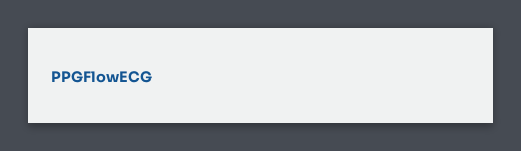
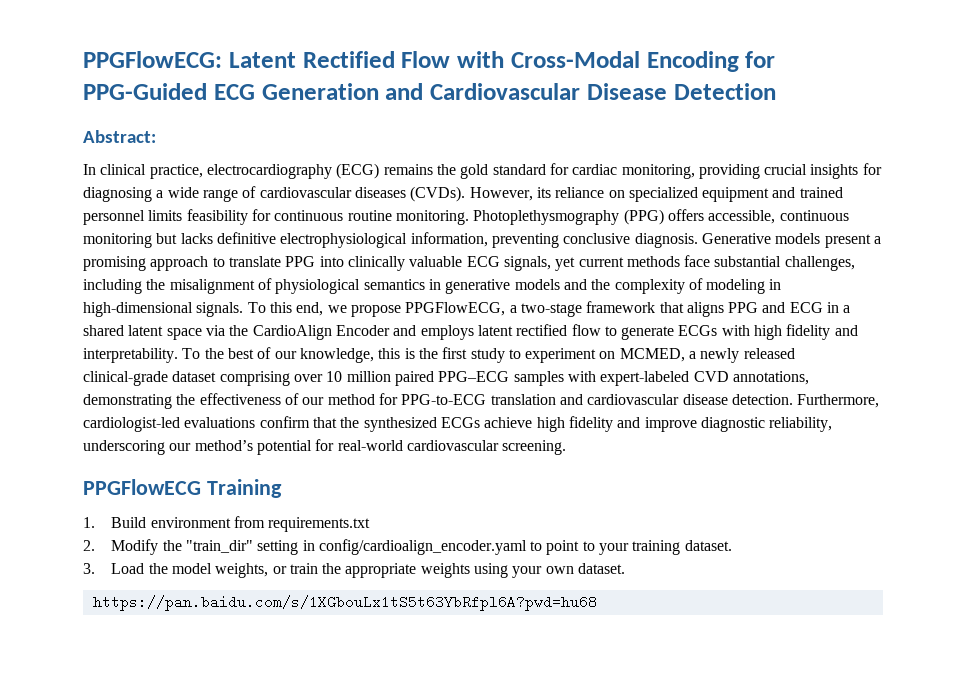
[51,71,152,83] PPGFlowECG -> [83,51,776,72] [83,83,776,100] [83,130,156,143] [83,163,882,179] [83,186,843,202] [83,209,849,225] [83,232,881,248] [83,255,855,271] [83,278,782,294] [83,301,851,317] [83,324,858,340] [83,347,795,363] [83,371,809,386] [83,393,880,409] [83,416,833,432] [83,439,567,455] [83,479,282,498] [83,516,371,532] [83,539,732,555] [83,563,626,578] [92,595,597,611] PPGFlowECG: Latent Rectified Flow with Cross-Modal Encoding for PPG-Guided ECG Generation and Cardiovascular Disease Detection // Abstract: // In clinical practice, electrocardiography (ECG) remains the gold standard for cardiac monitoring, providing crucial insights for diagnosing a wide range of cardiovascular diseases (CVDs). However, its reliance on specialized equipment and trained personnel limits feasibility for continuous routine monitoring. Photoplethysmography (PPG) offers accessible, continuous monitoring but lacks definitive electrophysiological information, preventing conclusive diagnosis. Generative models present a promising approach to translate PPG into clinically valuable ECG signals, yet current methods face substantial challenges, including the misalignment of physiological semantics in generative models and the complexity of modeling in high-dimensional signals. To this end, we propose PPGFlowECG, a two-stage framework that aligns PPG and ECG in a shared latent space via the CardioAlign Encoder and employs latent rectified flow to generate ECGs with high fidelity and interpretability. To the best of our knowledge, this is the first study to experiment on MCMED, a newly released clinical-grade dataset comprising over 10 million paired PPG–ECG samples with expert-labeled CVD annotations, demonstrating the effectiveness of our method for PPG-to-ECG translation and cardiovascular disease detection. Furthermore, cardiologist-led evaluations confirm that the synthesized ECGs achieve high fidelity and improve diagnostic reliability, underscoring our method’s potential for real-world cardiovascular screening. // PPGFlowECG Training // 1. Build environment from requirements.txt // 2. Modify the "train_dir" setting in config/cardioalign_encoder.yaml to point to your training dataset. // 3. Load the model weights, or train the appropriate weights using your own dataset. // https://pan.baidu.com/s/1XGbouLx1tS5t63YbRfpl6A?pwd=hu68

